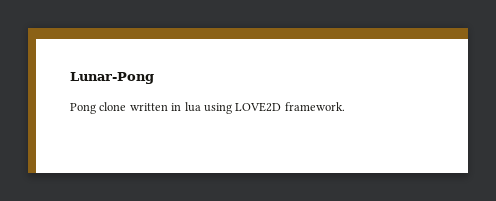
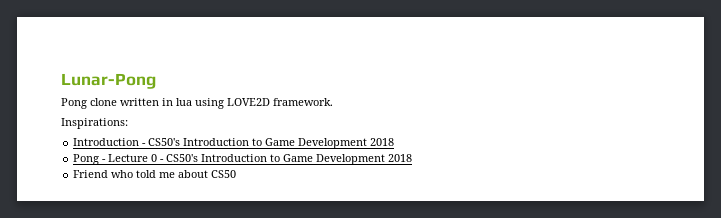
(345, 106) none -> [61,118,128,129] [73,138,395,149] [73,154,413,165] [73,170,237,178] // Inspirations: // Introduction - CS50's Introduction to Game Development 2018 // Pong - Lecture 0 - CS50's Introduction to Game Development 2018 // Friend who told me about CS50

